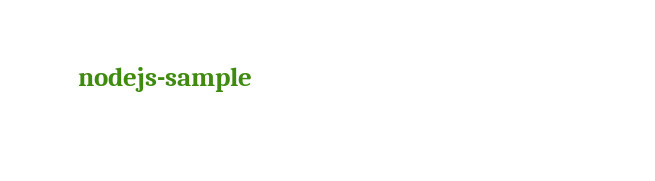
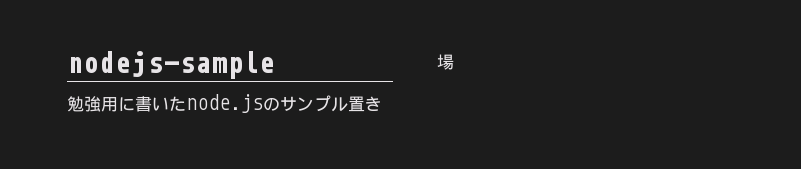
(252, 79) none -> [67,94,382,113] [437,54,454,70] // 勉強用に書いたnode.jsのサンプル置き場

